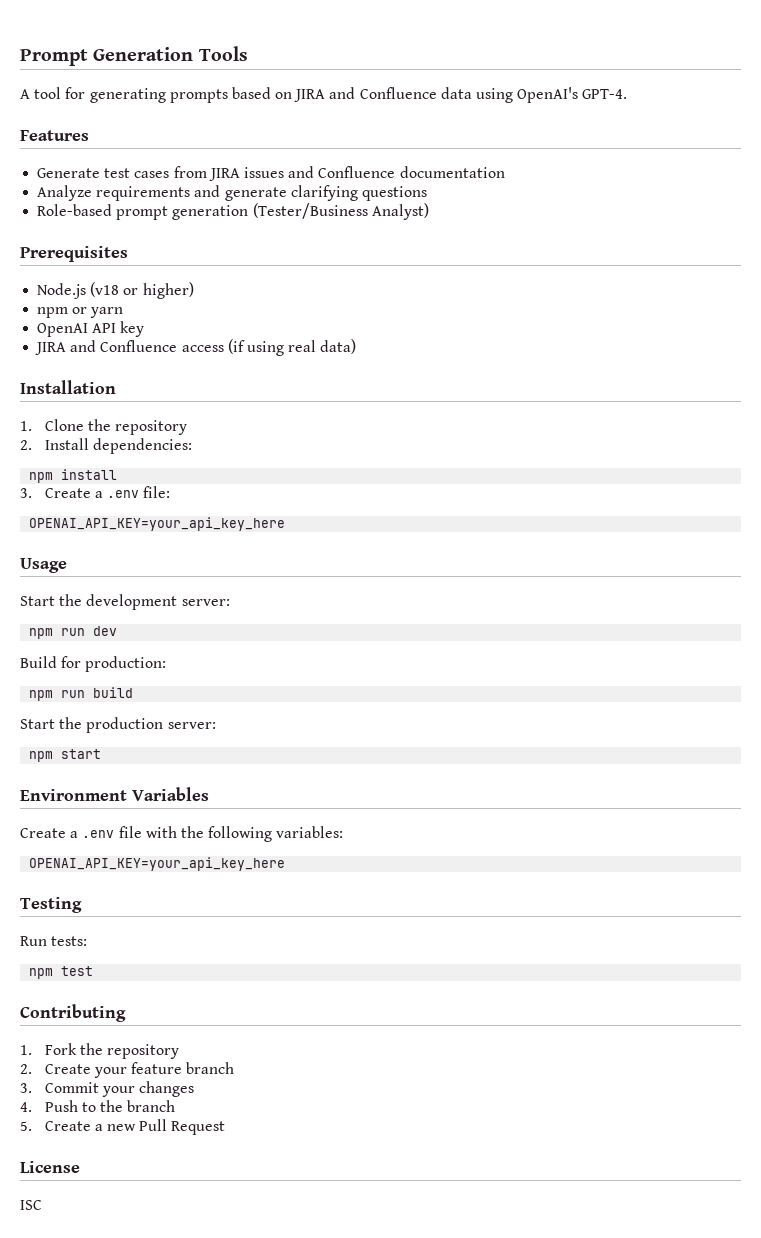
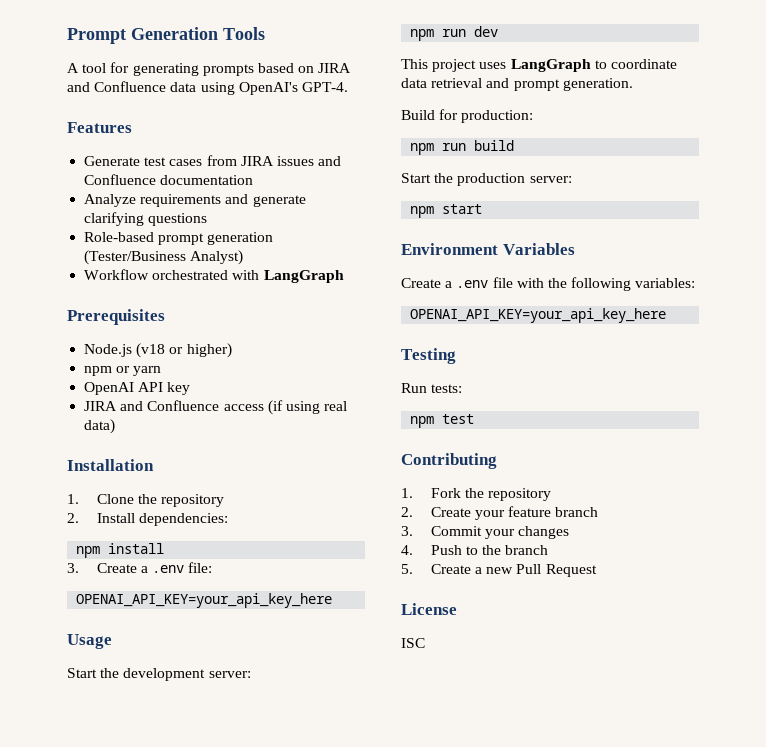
(429, 211) none -> [84,269,344,283] // Workflow orchestrated with LangGraph
(118, 631) none -> [401,59,677,72] [401,78,633,91] // This project uses LangGraph to coordinate data retrieval and prompt generation.

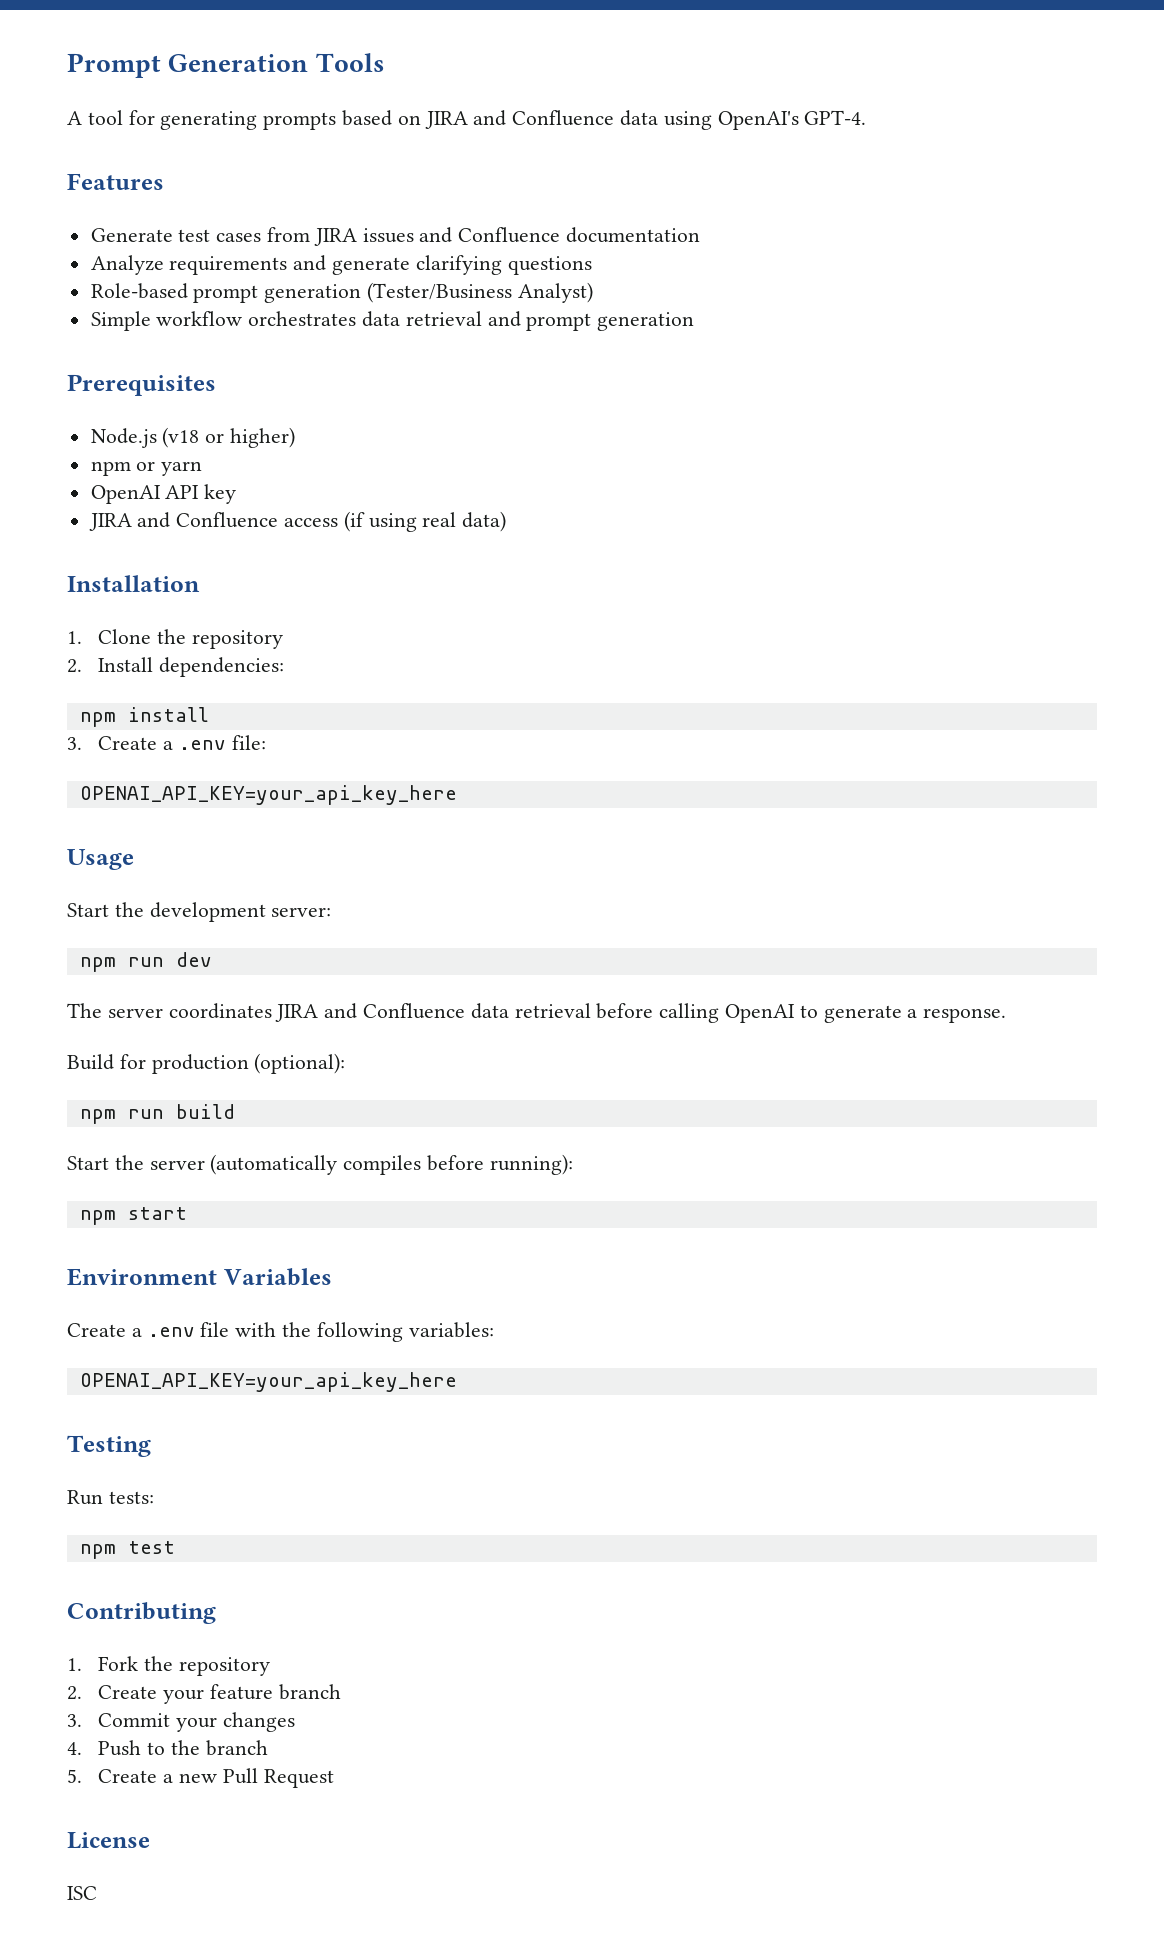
[84,269,344,283] Workflow orchestrated with LangGraph -> [90,311,695,331] Simple workflow orchestrates data retrieval and prompt generation
[401,59,677,72] [401,78,633,91] This project uses LangGraph to coordinate data retrieval and prompt generation. -> [67,1003,1007,1023] The server coordinates JIRA and Confluence data retrieval before calling OpenAI to generate a response.
[461,110,534,123] production: -> [151,1053,346,1074] production (optional):
[457,173,572,186] production server: -> [149,1154,573,1175] server (automatically compiles before running):

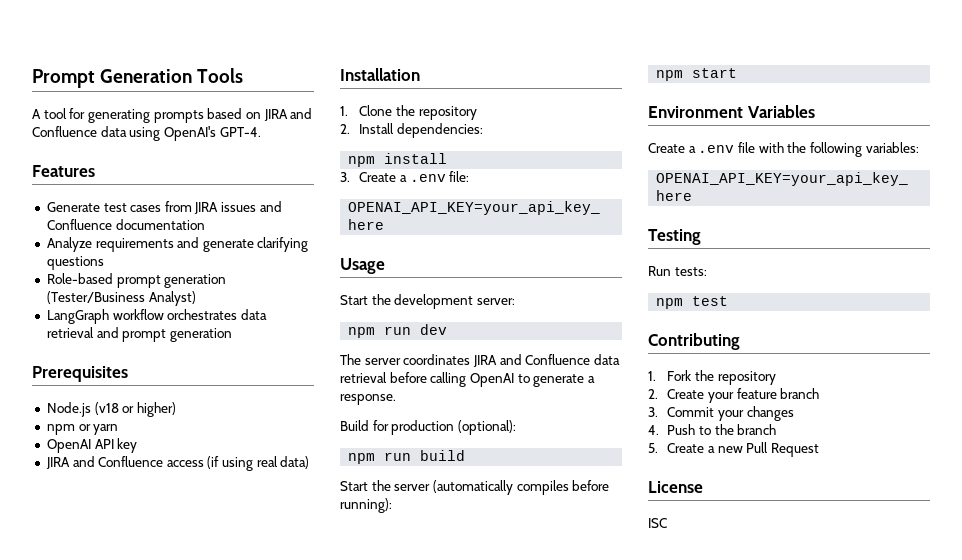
[90,311,151,331] Simple -> [46,309,109,324] LangGraph

